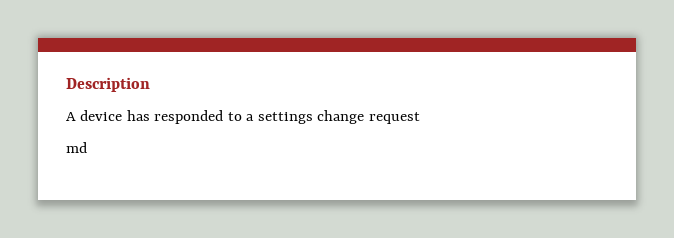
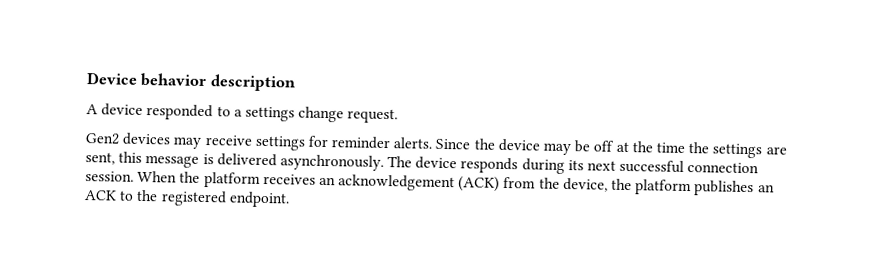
[66,77,150,92] Description -> [86,72,297,92] Device behavior description
[126,110,150,121] has -> (144, 109) none
[368,112,420,124] [66,142,87,153] request // md -> [347,108,399,124] [85,132,787,159] [85,151,760,174] [85,170,775,197] [84,189,290,208] request. // Gen2 devices may receive settings for reminder alerts. Since the device may be off at the time the settings are sent, this message is delivered asynchronously. The device responds during its next successful connection session. When the platform receives an acknowledgement (ACK) from the device, the platform publishes an ACK to the registered endpoint.

